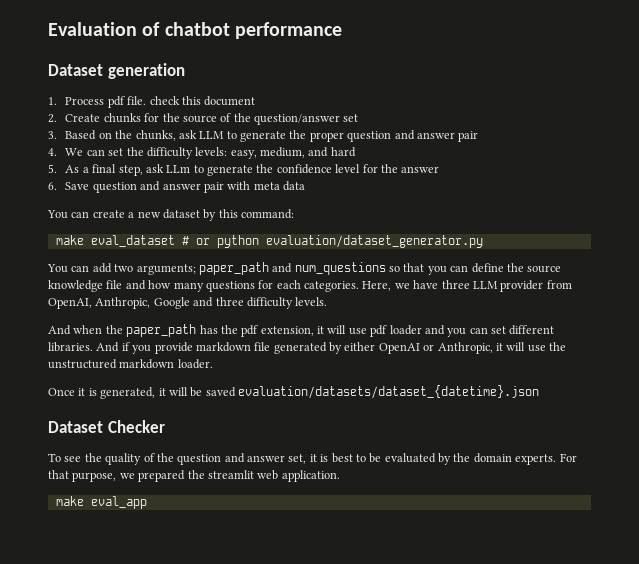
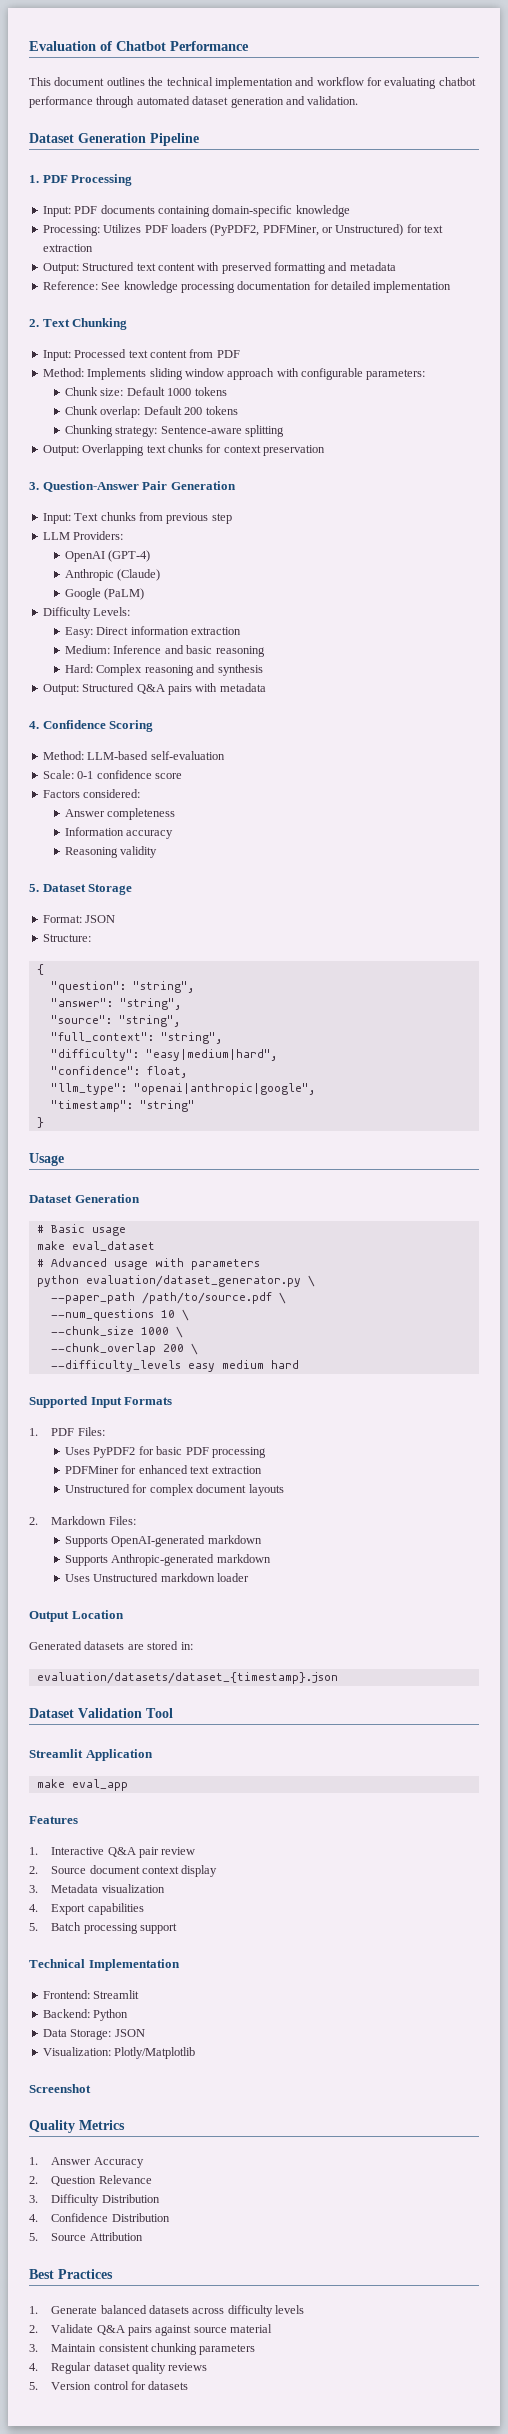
[164,22,342,39] [48,63,185,79] [48,96,256,108] [48,113,359,125] [48,130,479,142] [48,147,356,159] [48,164,440,176] [48,181,306,193] [47,209,294,221] [55,235,483,248] [47,262,562,275] [48,280,572,292] [48,297,328,309] [48,324,555,337] [48,342,566,354] [48,359,213,369] [48,385,539,399] [48,420,165,433] [48,453,577,465] [48,470,340,482] [55,496,147,509] chatbot performance // Dataset generation // 1. Process pdf file. check this document // 2. Create chunks for the source of the question/answer set // 3. Based on the chunks, ask LLM to generate the proper question and answer pair // 4. We can set the difficulty levels: easy, medium, and hard // 5. As a final step, ask LLm to generate the confidence level for the answer // 6. Save question and answer pair with meta data // You can create a new dataset by this command: // make eval_dataset # or python evaluation/dataset_generator.py // You can add two arguments; paper_path and num_questions so that you can define the source knowledge file and how many questions for each categories. Here, we have three LLM provider from OpenAI, Anthropic, Google and three difficulty levels. // And when the paper_path has the pdf extension, it will use pdf loader and you can set different libraries. And if you provide markdown file generated by either OpenAI or Anthropic, it will use the unstructured markdown loader. // Once it is generated, it will be saved evaluation/datasets/dataset_{datetime}.json // Dataset Checker // To see the quality of the question and answer set, it is best to be evaluated by the domain experts. For that purpose, we prepared the streamlit web application. // make eval_app -> [116,41,249,51] [29,77,476,89] [29,96,359,108] [29,133,199,146] [29,174,133,186] [42,205,350,217] [42,224,444,236] [42,244,93,252] [42,262,396,274] [42,281,452,293] [29,318,128,330] [42,349,240,361] [42,368,426,380] [65,387,227,396] [65,406,238,418] [65,425,285,437] [42,444,325,456] [29,481,236,492] [42,512,232,524] [42,531,124,540] [65,550,151,562] [65,569,161,581] [65,588,145,600] [42,607,131,619] [65,626,242,638] [65,645,265,657] [65,664,263,676] [42,683,266,695] [29,720,154,732] [42,751,225,760] [42,770,182,779] [42,789,141,798] [65,808,176,820] [65,827,174,839] [65,846,158,858] [29,884,133,895] [42,915,116,923] [42,934,91,942] [36,964,44,975] [50,981,194,993] [50,998,181,1010] [50,1015,180,1027] [50,1032,222,1044] [50,1049,277,1061] [50,1066,187,1078] [50,1083,315,1095] [50,1100,195,1112] [36,1117,44,1128] [29,1153,64,1166] [29,1194,140,1203] [36,1224,126,1236] [36,1241,155,1251] [36,1258,260,1270] [36,1275,315,1287] [50,1292,286,1304] [50,1309,189,1321] [50,1326,183,1338] [50,1343,198,1355] [50,1360,299,1372] [29,1396,173,1408] [29,1427,105,1436] [65,1446,266,1458] [65,1465,262,1474] [65,1484,284,1496] [29,1516,136,1525] [65,1535,262,1547] [65,1554,271,1566] [65,1573,250,1582] [29,1610,124,1622] [29,1641,193,1650] [36,1672,338,1684] [29,1708,173,1718] [29,1749,153,1761] [36,1779,128,1791] [29,1816,78,1824] [29,1847,196,1858] [29,1865,218,1877] [29,1884,165,1893] [29,1903,144,1915] [29,1922,178,1934] [29,1959,180,1971] [42,1990,140,1999] [42,2009,129,2021] [42,2029,145,2040] [42,2047,196,2059] [29,2084,91,2093] [29,2120,125,2133] [29,2157,144,2168] [29,2175,152,2186] [29,2194,160,2206] [29,2213,170,2222] [29,2232,143,2241] [29,2269,113,2279] [29,2305,305,2317] [29,2324,273,2336] [29,2343,256,2355] [29,2362,208,2374] [29,2381,189,2390] Chatbot Performance // This document outlines the technical implementation and workflow for evaluating chatbot performance through automated dataset generation and validation. // Dataset Generation Pipeline // 1. PDF Processing // Input: PDF documents containing domain-specific knowledge // Processing: Utilizes PDF loaders (PyPDF2, PDFMiner, or Unstructured) for text extraction // Output: Structured text content with preserved formatting and metadata // Reference: See knowledge processing documentation for detailed implementation // 2. Text Chunking // Input: Processed text content from PDF // Method: Implements sliding window approach with configurable parameters: // Chunk size: Default 1000 tokens // Chunk overlap: Default 200 tokens // Chunking strategy: Sentence-aware splitting // Output: Overlapping text chunks for context preservation // 3. Question-Answer Pair Generation // Input: Text chunks from previous step // LLM Providers: // OpenAI (GPT-4) // Anthropic (Claude) // Google (PaLM) // Difficulty Levels: // Easy: Direct information extraction // Medium: Inference and basic reasoning // Hard: Complex reasoning and synthesis // Output: Structured Q&A pairs with metadata // 4. Confidence Scoring // Method: LLM-based self-evaluation // Scale: 0-1 confidence score // Factors considered: // Answer completeness // Information accuracy // Reasoning validity // 5. Dataset Storage // Format: JSON // Structure: // { // "question": "string", // "answer": "string", // "source": "string", // "full_context": "string", // "difficulty": "easy|medium|hard", // "confidence": float, // "llm_type": "openai|anthropic|google", // "timestamp": "string" // } // Usage // Dataset Generation // # Basic usage // make eval_dataset // # Advanced usage with parameters // python evaluation/dataset_generator.py \ // --paper_path /path/to/source.pdf \ // --num_questions 10 \ // --chunk_size 1000 \ // --chunk_overlap 200 \ // --difficulty_levels easy medium hard // Supported Input Formats // 1. PDF Files: // Uses PyPDF2 for basic PDF processing // PDFMiner for enhanced text extraction // Unstructured for complex document layouts // 2. Markdown Files: // Supports OpenAI-generated markdown // Supports Anthropic-generated markdown // Uses Unstructured markdown loader // Output Location // Generated datasets are stored in: // evaluation/datasets/dataset_{timestamp}.json // Dataset Validation Tool // Streamlit Application // make eval_app // Features // 1. Interactive Q&A pair review // 2. Source document context display // 3. Metadata visualization // 4. Export capabilities // 5. Batch processing support // Technical Implementation // Frontend: Streamlit // Backend: Python // Data Storage: JSON // Visualization: Plotly/Matplotlib // Screenshot // Quality Metrics // 1. Answer Accuracy // 2. Question Relevance // 3. Difficulty Distribution // 4. Confidence Distribution // 5. Source Attribution // Best Practices // 1. Generate balanced datasets across difficulty levels // 2. Validate Q&A pairs against source material // 3. Maintain consistent chunking parameters // 4. Regular dataset quality reviews // 5. Version control for datasets

